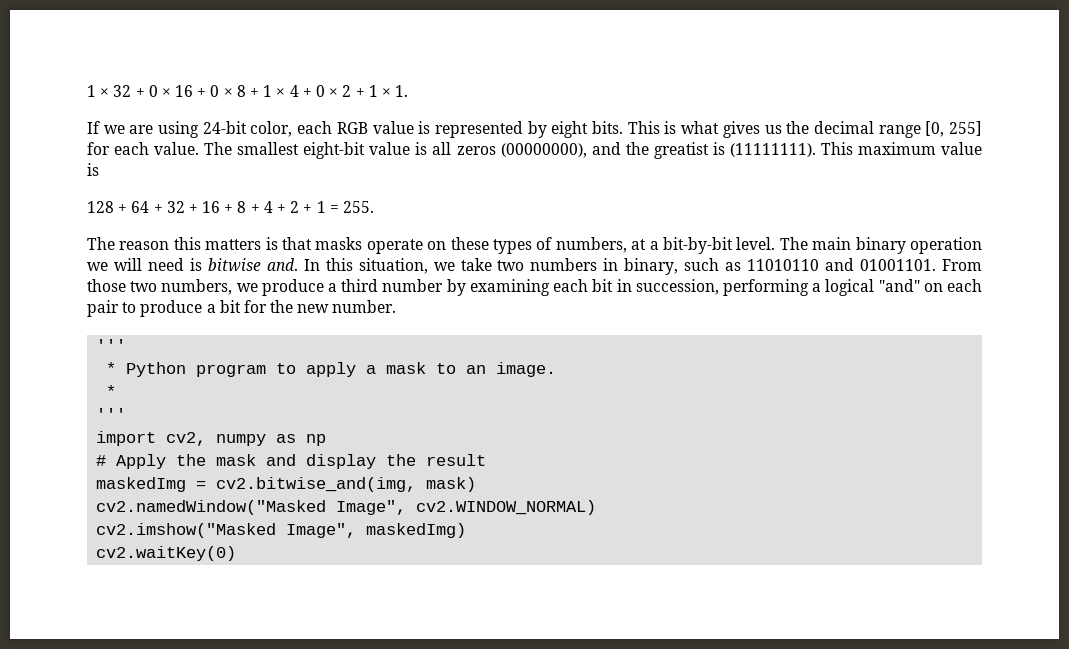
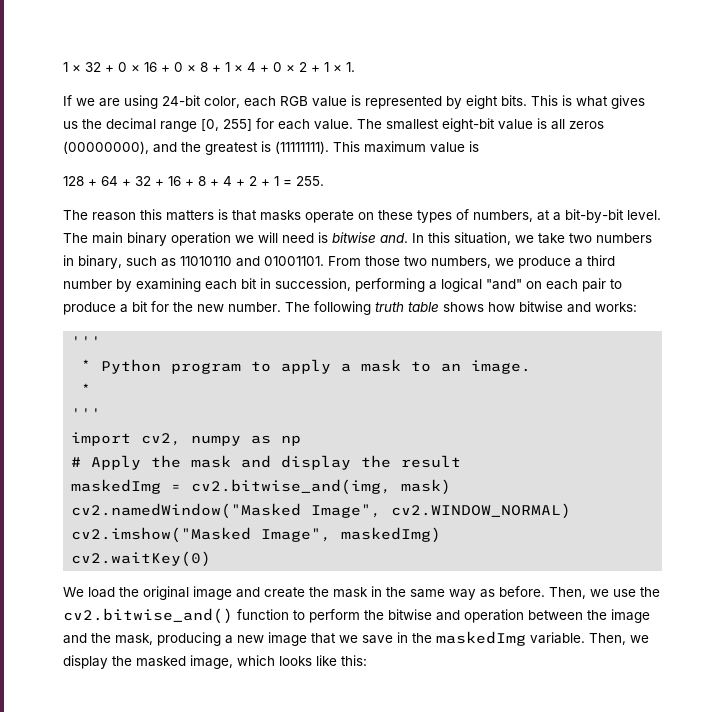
[653,142,709,159] greatist -> [205,142,258,155] greatest
(397, 306) none -> [285,301,637,315] The following truth table shows how bitwise and works:
(237, 553) none -> [63,586,660,600] [63,608,650,624] [63,631,649,646] [63,655,367,669] // We load the original image and create the mask in the same way as before. Then, we use the cv2.bitwise_and() function to perform the bitwise and operation between the image and the mask, producing a new image that we save in the maskedImg variable. Then, we display the masked image, which looks like this:

